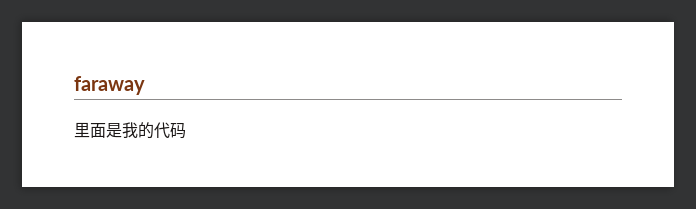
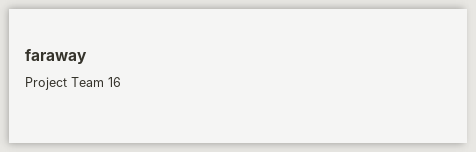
[74,122,186,139] 里面是我的代码 -> [25,77,121,90] Project Team 16

